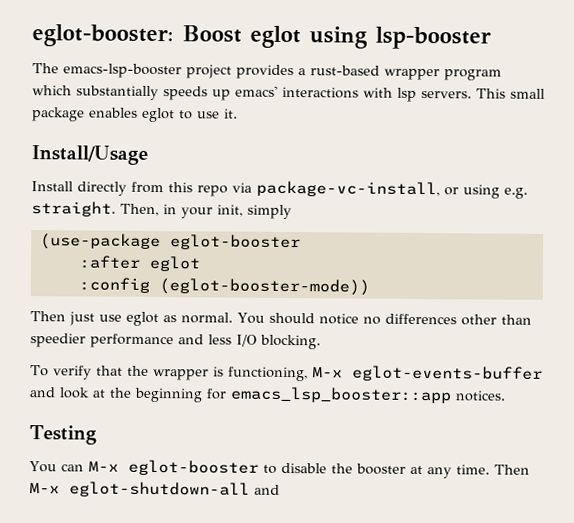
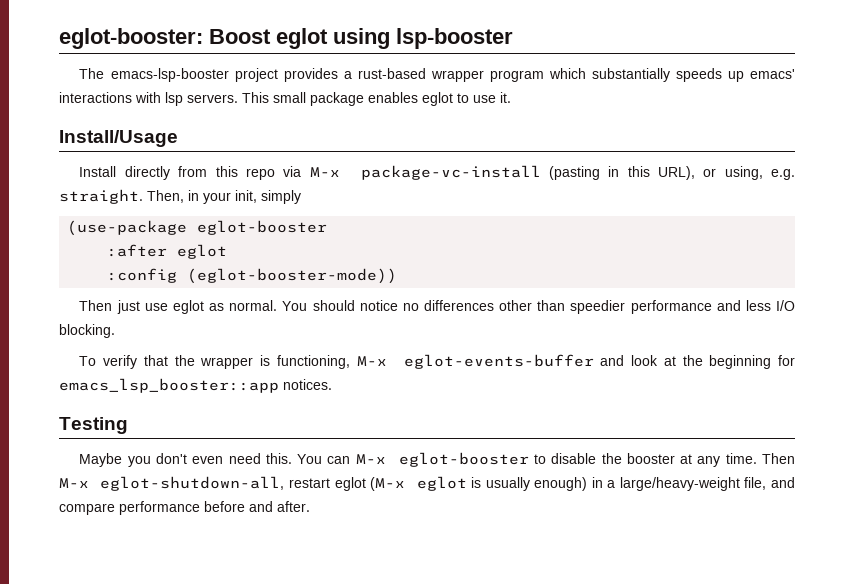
[256,180,500,199] package-vc-install, or using -> [309,165,763,180] M-x package-vc-install (pasting in this URL), or using,
(97, 435) none -> [79,453,292,467] Maybe you don't even need this.
[69,481,280,498] eglot-shutdown-all and -> [100,476,795,491] [59,501,310,515] eglot-shutdown-all, restart eglot (M-x eglot is usually enough) in a large/heavy-weight file, and compare performance before and after.

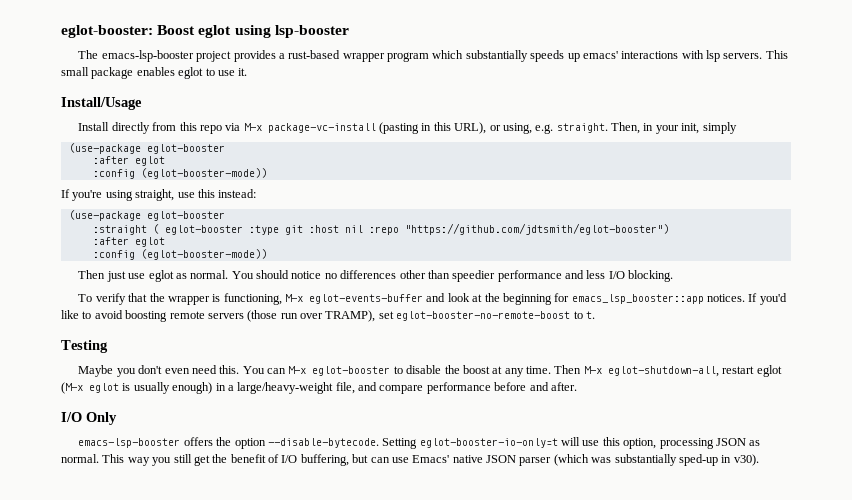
(398, 276) none -> [61,189,257,201] [68,210,225,221] [92,223,669,235] [92,237,165,247] [92,249,267,260] // If you're using straight, use this instead: // (use-package eglot-booster // :straight ( eglot-booster :type git :host nil :repo "https://github.com/jdtsmith/eglot-booster") // :after eglot // :config (eglot-booster-mode))
(332, 384) none -> [748,293,787,305] [61,310,595,322] If you'd like to avoid boosting remote servers (those run over TRAMP), set eglot-booster-no-remote-boost to t.
[626,453,675,464] booster -> [462,365,490,374] boost
(310, 506) none -> [61,412,117,425] [78,437,761,449] [61,454,759,466] // I/O Only // emacs-lsp-booster offers the option --disable-bytecode. Setting eglot-booster-io-only=t will use this option, processing JSON as normal. This way you still get the benefit of I/O buffering, but can use Emacs' native JSON parser (which was substantially sped-up in v30).

